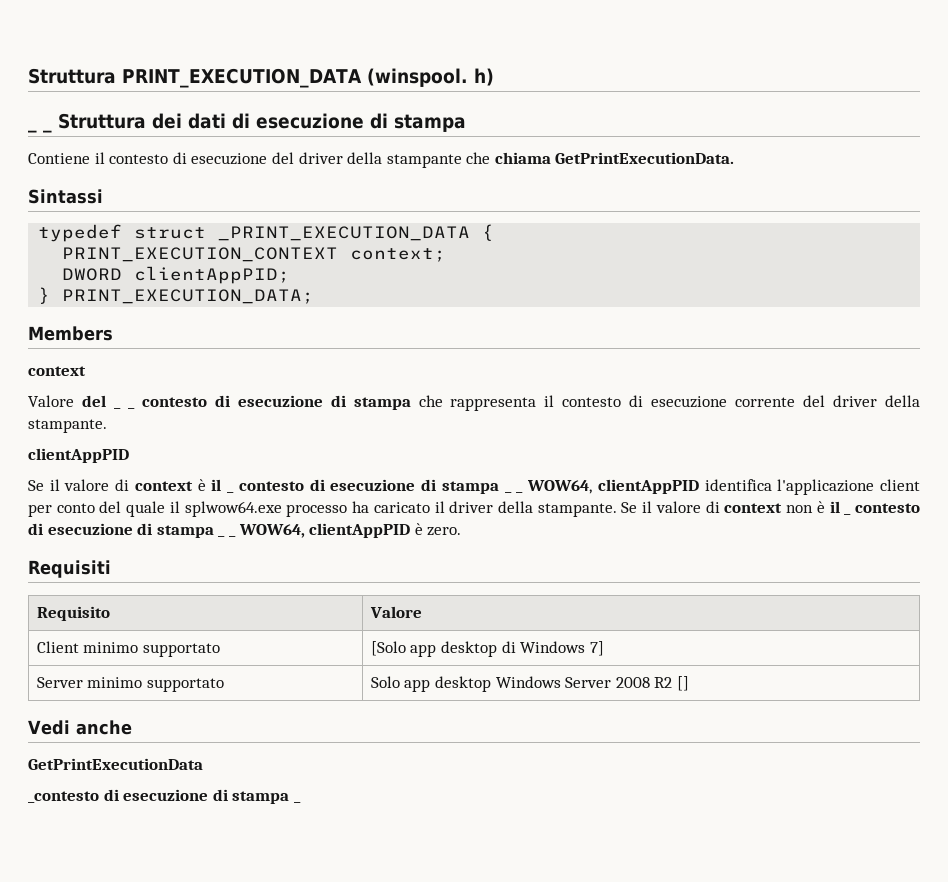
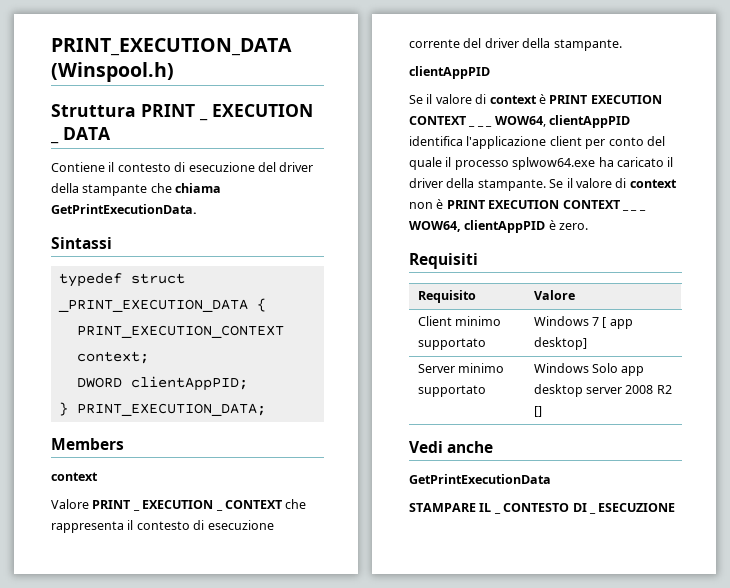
[28,68,494,88] [28,113,466,133] Struttura PRINT_EXECUTION_DATA (winspool. h) // _ _ Struttura dei dati di esecuzione di stampa -> [51,38,292,56] [51,62,174,82] [51,104,195,117] [199,117,208,121] [212,104,313,117] [50,140,59,144] [63,127,111,140] PRINT_EXECUTION_DATA (Winspool.h) // Struttura PRINT _ EXECUTION _ DATA
[81,395,106,407] [113,407,135,409] [141,395,411,410] del _ _ contesto di esecuzione di stampa -> [92,500,131,509] [132,509,140,511] [142,500,214,509] [215,509,223,511] [224,500,282,509] PRINT _ EXECUTION _ CONTEXT
[211,479,222,491] [227,491,235,493] [238,479,499,494] il _ contesto di esecuzione di stampa -> [549,95,662,104] [409,116,466,125] [468,125,476,127] PRINT EXECUTION CONTEXT _
[184,501,348,517] splwow64.exe processo -> [454,157,596,170] processo splwow64.exe
[829,501,840,513] [844,513,852,515] [855,503,921,513] [28,523,214,538] il _ contesto di esecuzione di stampa -> [446,200,620,209] [621,209,629,211] PRINT EXECUTION CONTEXT _
[370,641,604,657] [Solo app desktop di Windows 7] -> [533,316,633,329] [533,337,587,350] Windows 7 [ app desktop]
(224, 685) none -> [533,363,589,373] Windows
[495,676,612,688] Windows Server -> [585,387,622,394] server
[28,789,301,804] _contesto di esecuzione di stampa _ -> [409,503,492,512] [493,512,501,514] [503,503,587,512] [588,512,596,514] [598,503,676,512] STAMPARE IL _ CONTESTO DI _ ESECUZIONE

